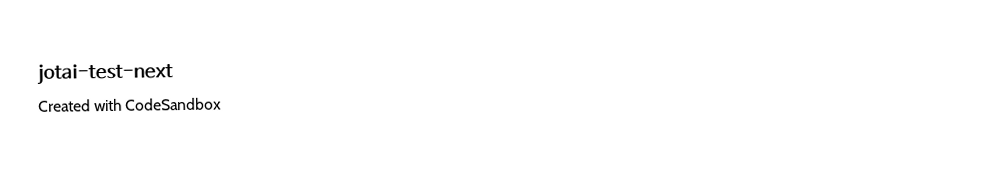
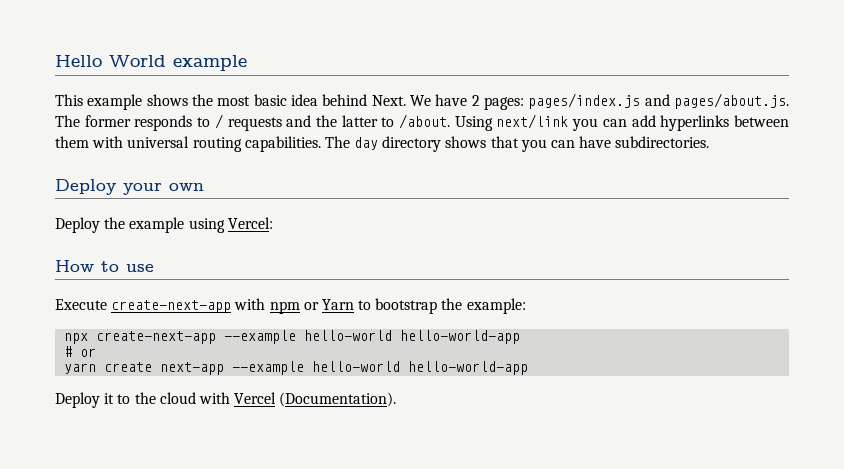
[37,62,173,85] [38,97,223,112] jotai-test-next // Created with CodeSandbox -> [55,55,247,71] [55,93,789,110] [55,114,790,131] [55,136,710,152] [55,179,204,195] [55,217,273,233] [55,260,154,272] [55,298,526,314] [64,330,521,344] [64,346,97,357] [64,361,529,375] [55,392,397,408] Hello World example // This example shows the most basic idea behind Next. We have 2 pages: pages/index.js and pages/about.js. The former responds to / requests and the latter to /about. Using next/link you can add hyperlinks between them with universal routing capabilities. The day directory shows that you can have subdirectories. // Deploy your own // Deploy the example using Vercel: // How to use // Execute create-next-app with npm or Yarn to bootstrap the example: // npx create-next-app --example hello-world hello-world-app // # or // yarn create next-app --example hello-world hello-world-app // Deploy it to the cloud with Vercel (Documentation).

